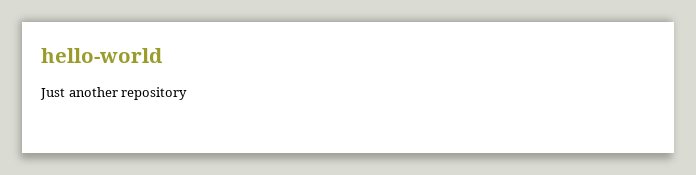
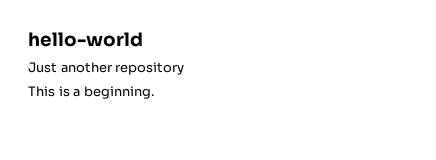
(188, 93) none -> [28,86,154,99] // This is a beginning.

